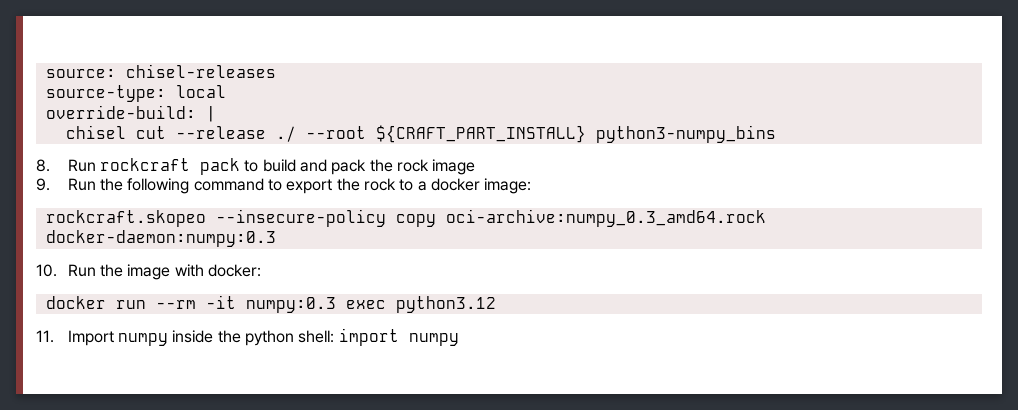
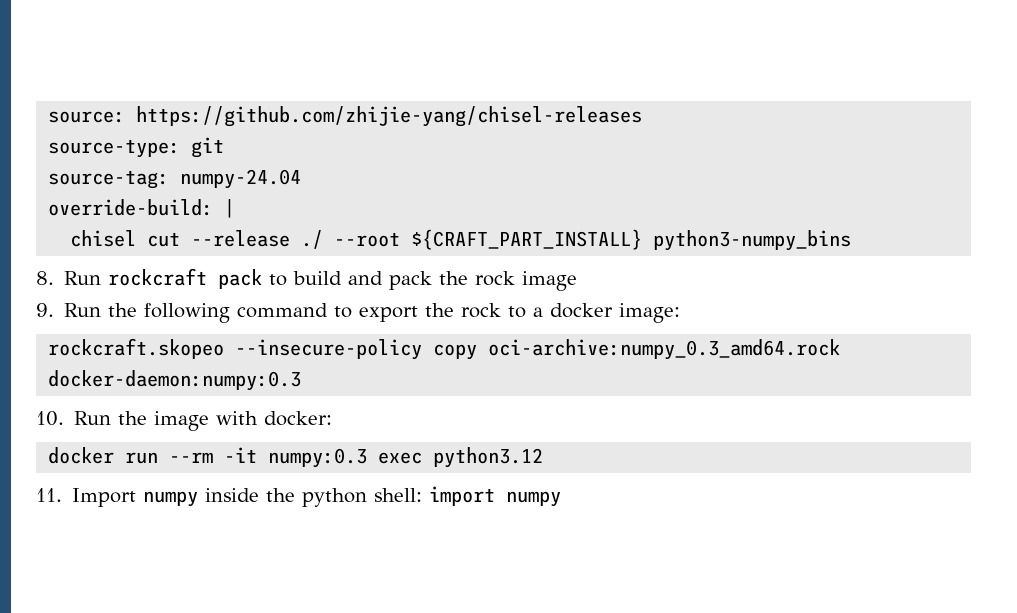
[125,64,276,78] chisel-releases -> [136,106,643,127] https://github.com/zhijie-yang/chisel-releases
[175,85,226,98] local -> [191,137,225,158] [48,169,302,189] git // source-tag: numpy-24.04

